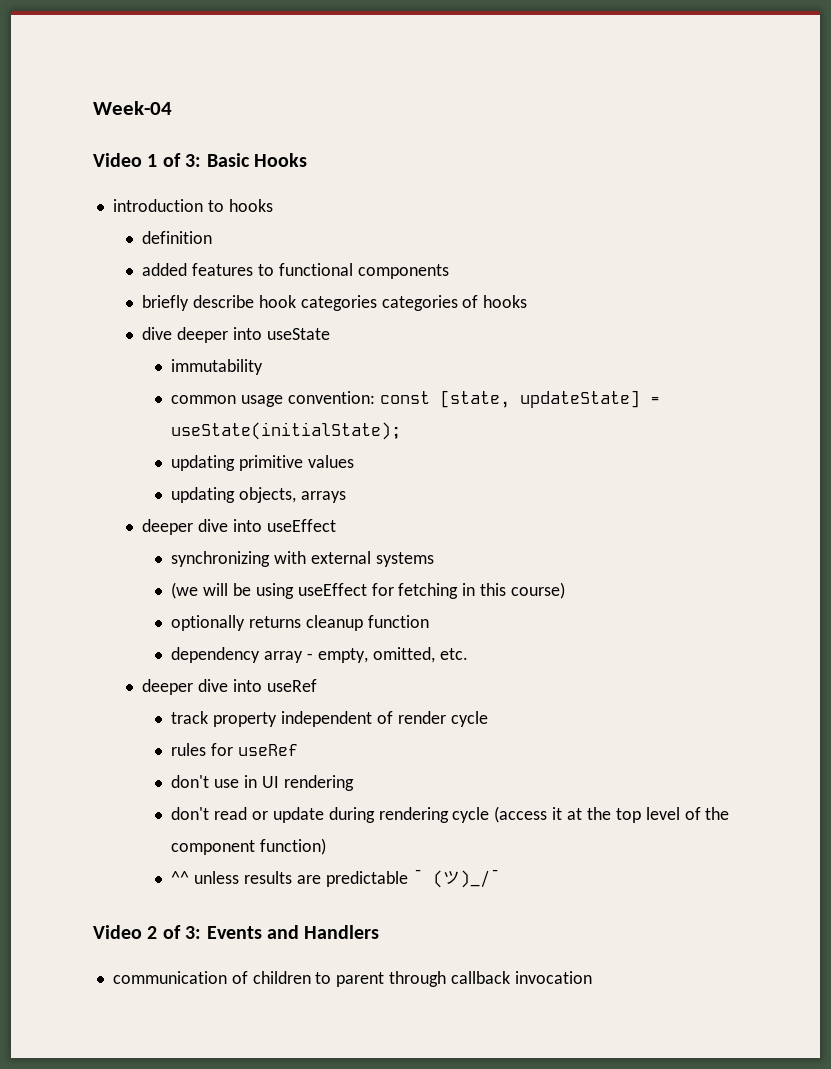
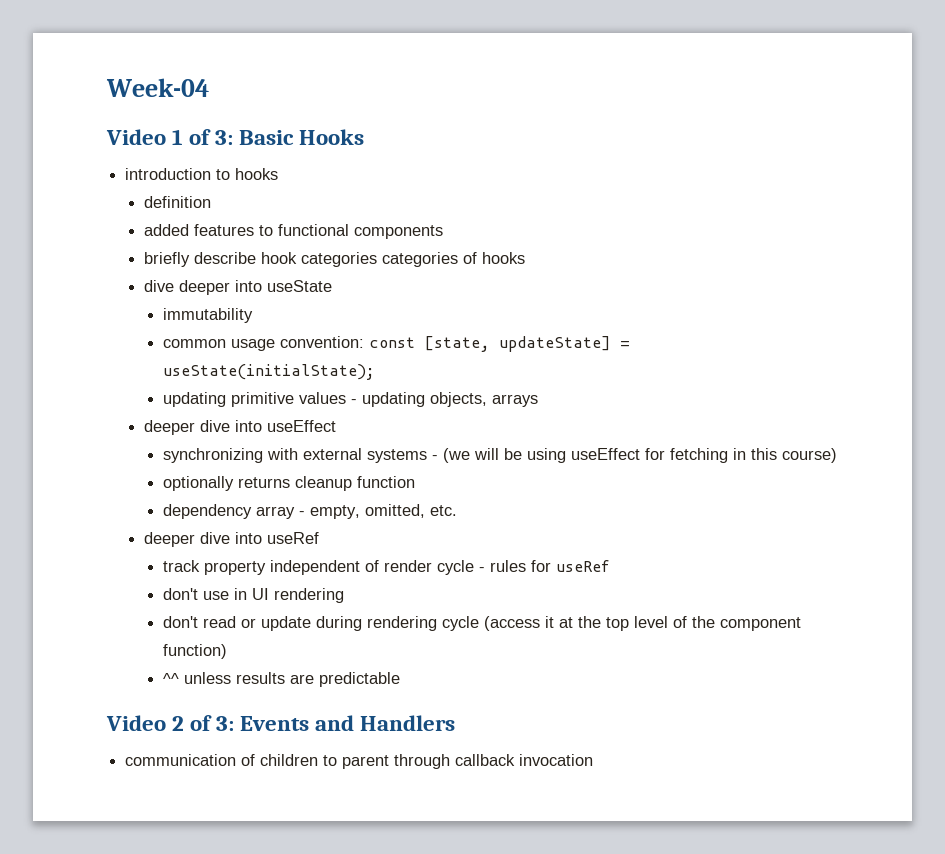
(355, 461) // -> [350,399,357,404] -
(434, 559) // -> [431,455,438,460] -
(488, 719) // -> [478,567,485,572] -
[412,869,500,888] ¯ (ツ)_/¯ -> (400, 679) none

